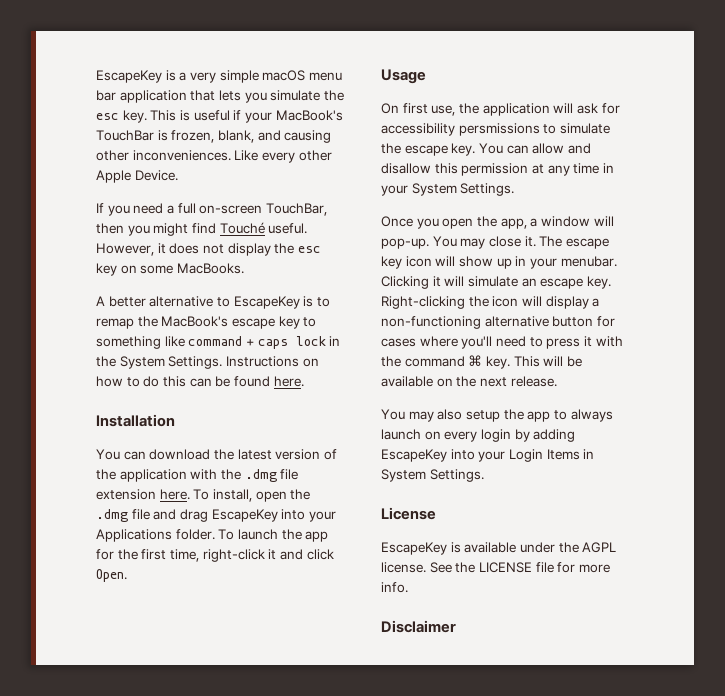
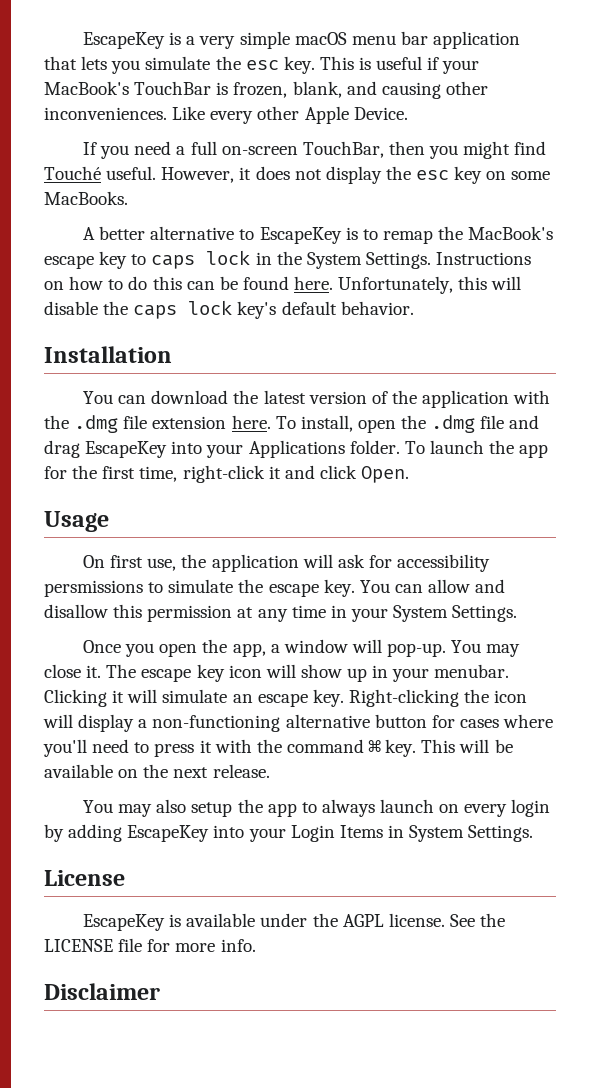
[96,336,254,349] something like command + -> (147, 259) none
(304, 381) none -> [338,276,522,294] [44,300,414,319] Unfortunately, this will disable the caps lock key's default behavior.

